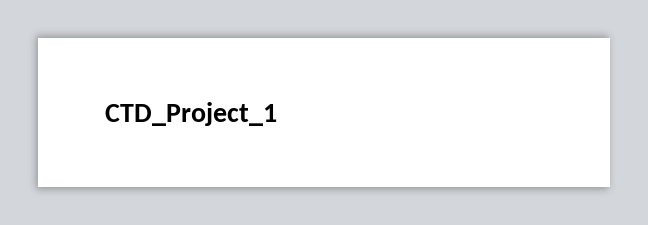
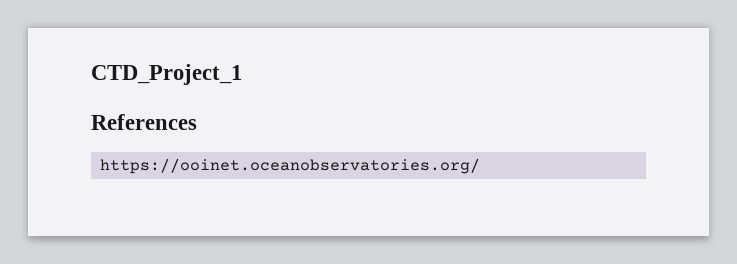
(277, 114) none -> [91,114,197,130] [99,158,480,174] // References // https://ooinet.oceanobservatories.org/

